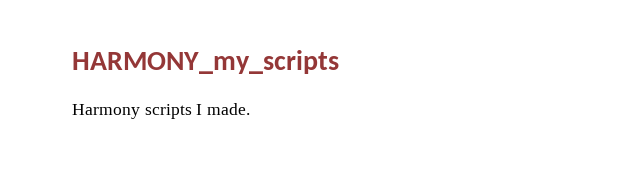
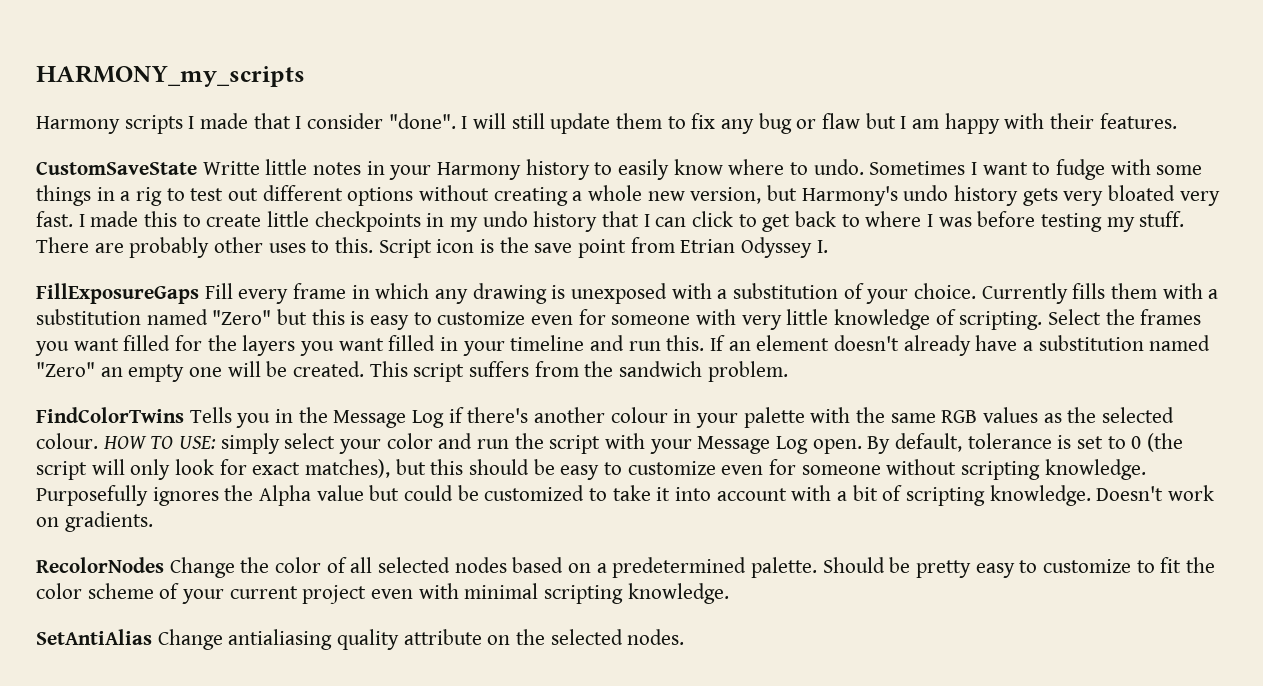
[207,103,251,115] made. -> [200,113,1177,134] [36,159,1203,180] [36,185,1220,206] [36,211,1185,232] [36,237,828,258] [36,283,1219,304] [36,309,1202,330] [35,335,1211,356] [36,361,788,382] [36,407,1175,428] [36,433,1184,454] [36,459,1146,480] [36,485,1215,506] [36,511,153,532] [36,557,1216,578] [36,583,729,604] [36,629,685,650] made that I consider "done". I will still update them to fix any bug or flaw but I am happy with their features. // CustomSaveState Writte little notes in your Harmony history to easily know where to undo. Sometimes I want to fudge with some things in a rig to test out different options without creating a whole new version, but Harmony's undo history gets very bloated very fast. I made this to create little checkpoints in my undo history that I can click to get back to where I was before testing my stuff. There are probably other uses to this. Script icon is the save point from Etrian Odyssey I. // FillExposureGaps Fill every frame in which any drawing is unexposed with a substitution of your choice. Currently fills them with a substitution named "Zero" but this is easy to customize even for someone with very little knowledge of scripting. Select the frames you want filled for the layers you want filled in your timeline and run this. If an element doesn't already have a substitution named "Zero" an empty one will be created. This script suffers from the sandwich problem. // FindColorTwins Tells you in the Message Log if there's another colour in your palette with the same RGB values as the selected colour. HOW TO USE: simply select your color and run the script with your Message Log open. By default, tolerance is set to 0 (the script will only look for exact matches), but this should be easy to customize even for someone without scripting knowledge. Purposefully ignores the Alpha value but could be customized to take it into account with a bit of scripting knowledge. Doesn't work on gradients. // RecolorNodes Change the color of all selected nodes based on a predetermined palette. Should be pretty easy to customize to fit the color scheme of your current project even with minimal scripting knowledge. // SetAntiAlias Change antialiasing quality attribute on the selected nodes.

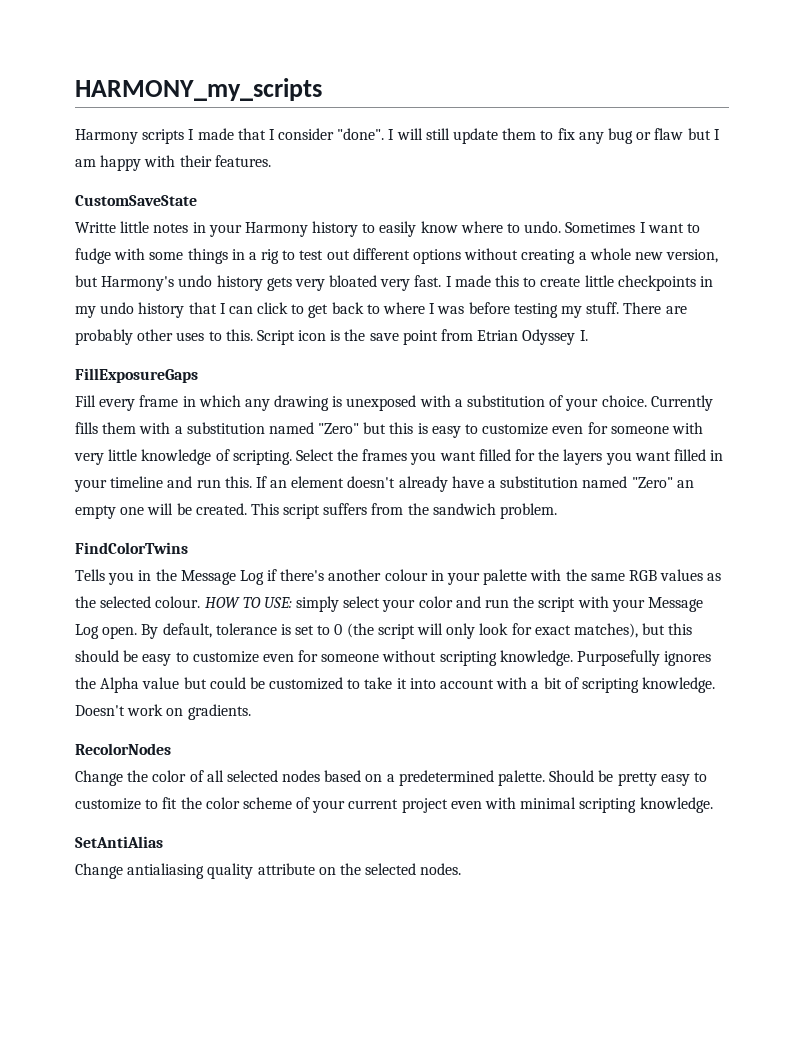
(197, 168) none -> (197, 200) //
(199, 293) none -> (198, 375) //
(184, 415) none -> (188, 548) //
(164, 565) none -> (171, 749) //
(152, 637) none -> (163, 842) //

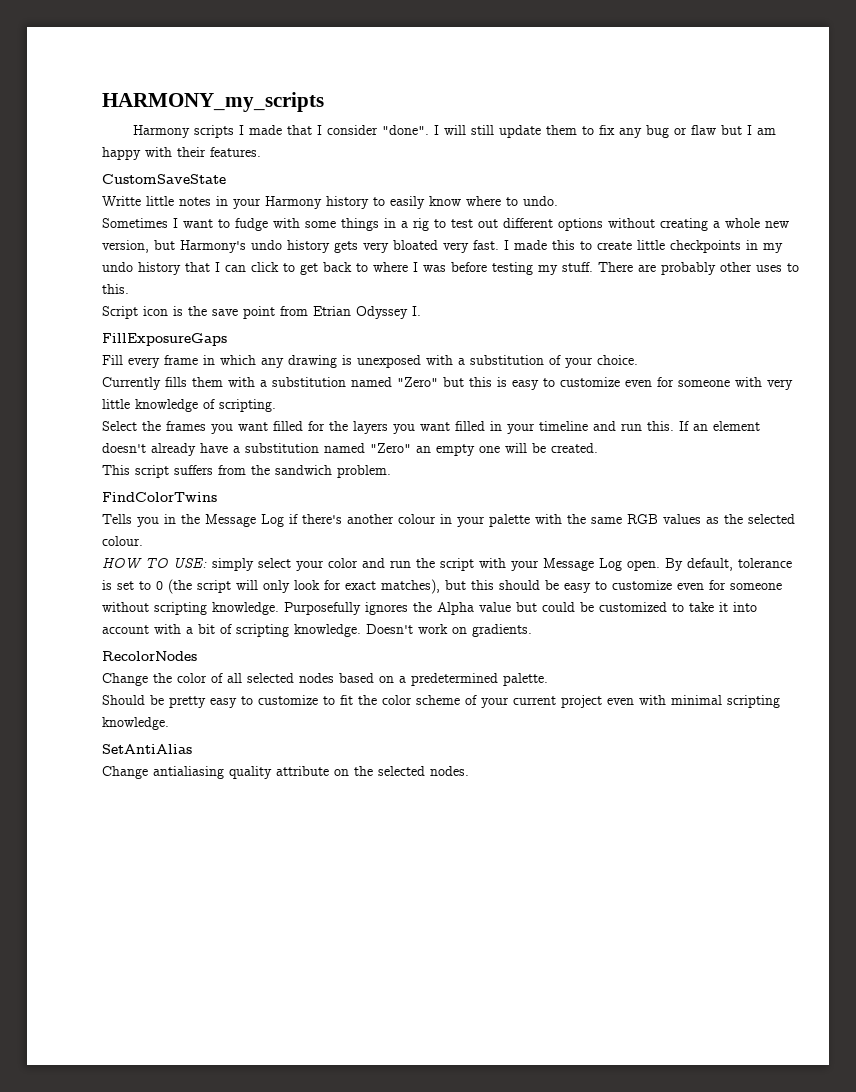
(562, 227) none -> (558, 201) //
(253, 335) none -> (129, 289) //
(647, 401) none -> (638, 360) //
(292, 457) none -> (276, 405) //
(247, 509) none -> (598, 448) //
(201, 602) none -> (143, 541) //
(546, 778) none -> (548, 679) //

